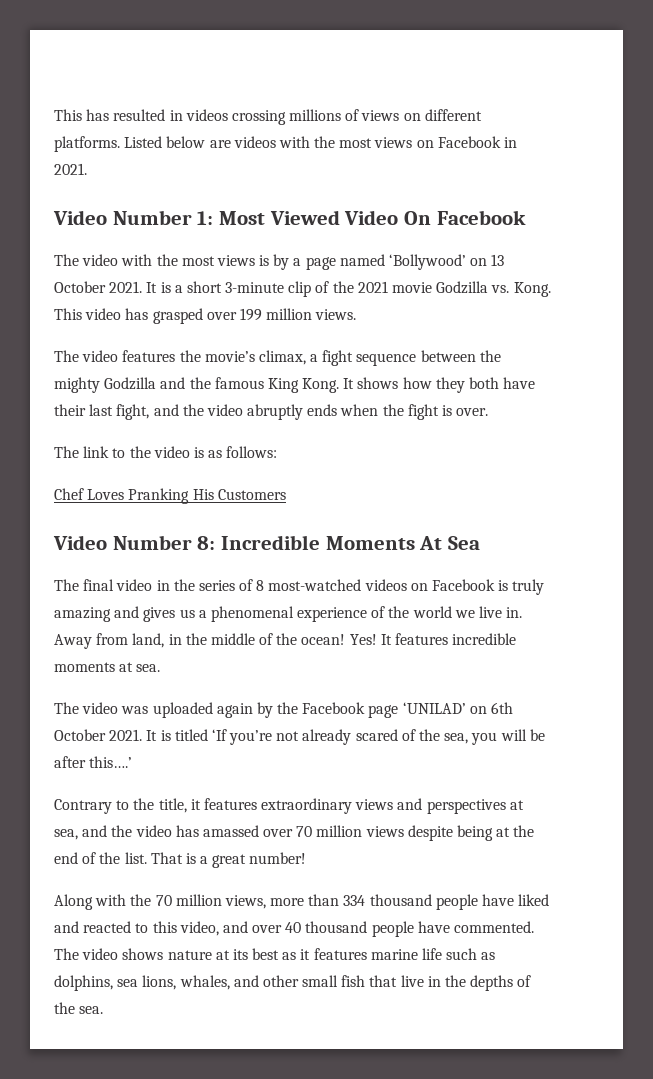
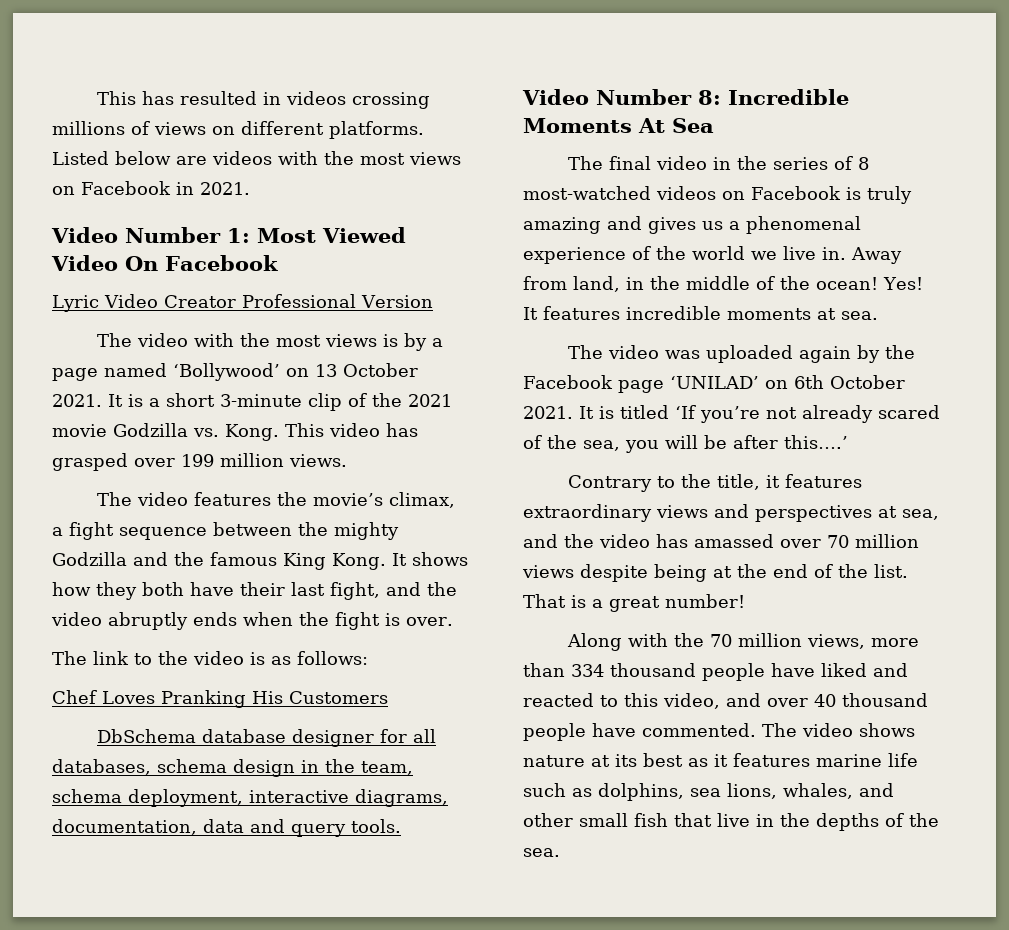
(526, 217) none -> [52,294,433,312] // Lyric Video Creator Professional Version
(286, 494) none -> [97,729,437,747] [52,759,413,777] [52,789,448,807] [52,819,401,837] // DbSchema database designer for all databases, schema design in the team, schema deployment, interactive diagrams, documentation, data and query tools.

